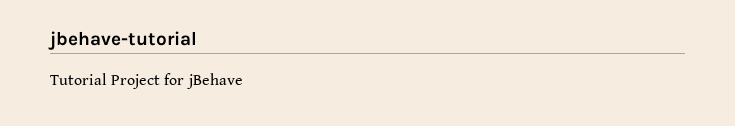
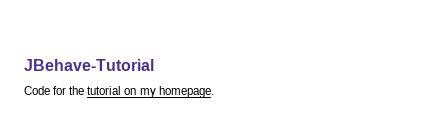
[48,31,197,50] [50,73,243,89] jbehave-tutorial // Tutorial Project for jBehave -> [24,59,154,71] [24,86,214,98] JBehave-Tutorial // Code for the tutorial on my homepage.

